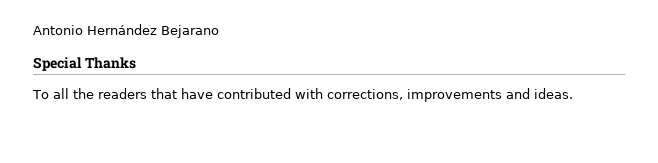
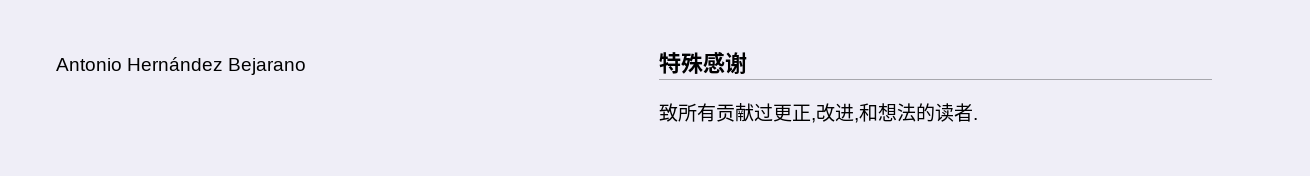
[33,57,136,71] [32,88,573,102] Special Thanks // To all the readers that have contributed with corrections, improvements and ideas. -> [659,51,747,74] [659,103,978,123] 特殊感谢 // 致所有贡献过更正,改进,和想法的读者.

